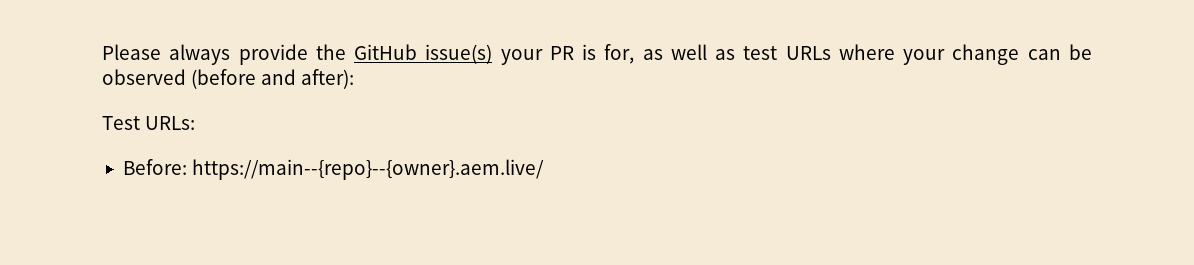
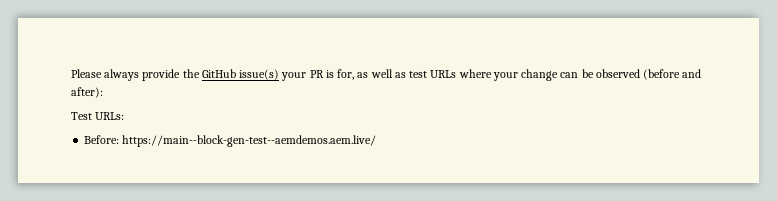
[192,159,545,180] https://main--{repo}--{owner}.aem.live/ -> [122,135,377,147] https://main--block-gen-test--aemdemos.aem.live/

